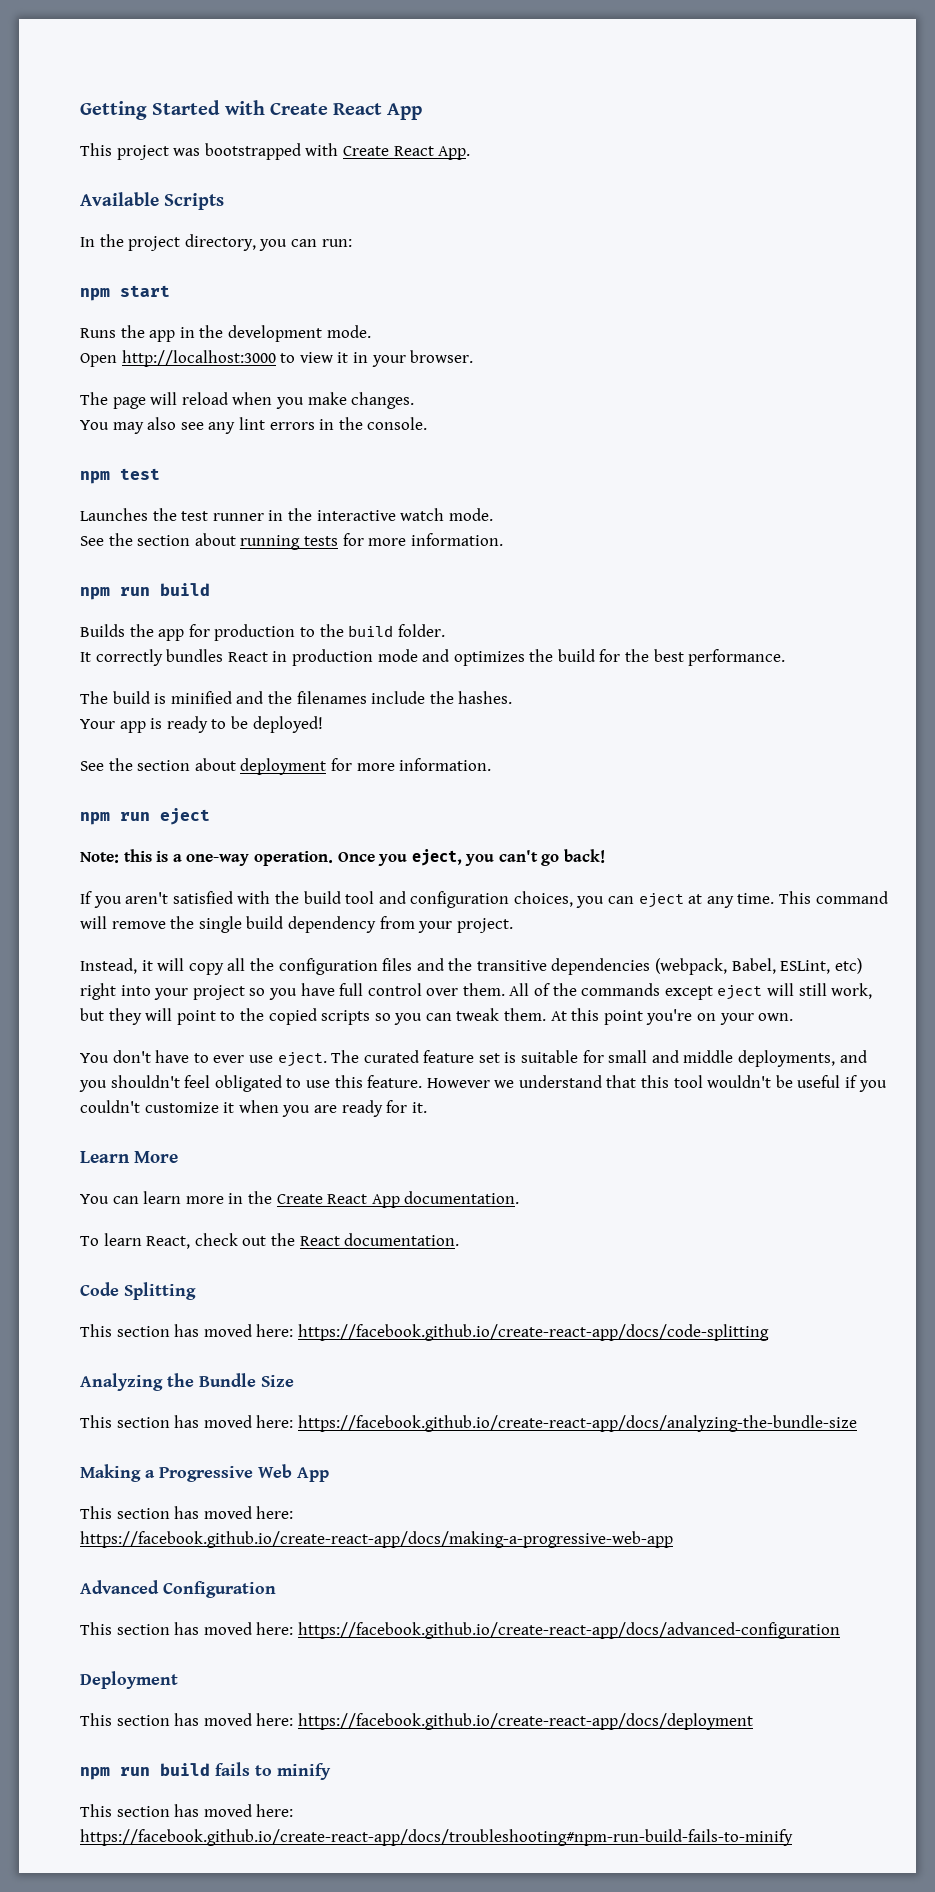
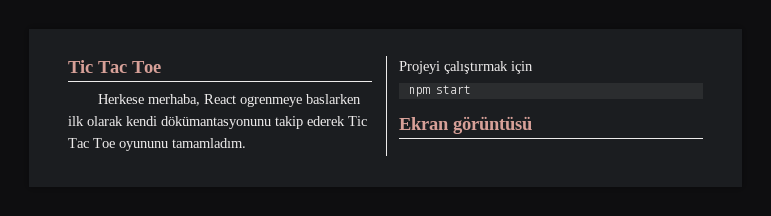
[80,100,423,120] [80,143,471,160] [80,192,224,210] [80,234,352,251] [80,285,170,301] [80,325,371,342] [80,350,474,367] [80,392,415,409] [80,417,428,434] [80,468,160,484] [80,508,493,521] [80,533,503,550] [80,583,210,600] [80,624,445,641] [80,649,786,666] [80,691,513,704] [80,716,323,733] [80,758,492,775] [80,808,210,825] [80,849,606,866] [80,891,888,908] [80,916,513,933] [80,958,862,975] [80,983,873,1000] [80,1008,794,1025] [80,1050,867,1067] [79,1075,887,1092] [80,1100,427,1117] [80,1151,178,1163] [80,1191,520,1208] [80,1233,460,1249] [80,1282,196,1300] [80,1324,769,1341] [80,1373,294,1391] [80,1415,857,1432] [80,1464,329,1482] [80,1506,294,1519] [80,1531,673,1548] [80,1580,276,1598] [80,1622,840,1639] [80,1671,178,1689] [80,1713,753,1730] [80,1762,331,1780] [80,1804,294,1817] [80,1829,793,1846] Getting Started with Create React App // This project was bootstrapped with Create React App. // Available Scripts // In the project directory, you can run: // npm start // Runs the app in the development mode. // Open http://localhost:3000 to view it in your browser. // The page will reload when you make changes. // You may also see any lint errors in the console. // npm test // Launches the test runner in the interactive watch mode. // See the section about running tests for more information. // npm run build // Builds the app for production to the build folder. // It correctly bundles React in production mode and optimizes the build for the best performance. // The build is minified and the filenames include the hashes. // Your app is ready to be deployed! // See the section about deployment for more information. // npm run eject // Note: this is a one-way operation. Once you eject, you can't go back! // If you aren't satisfied with the build tool and configuration choices, you can eject at any time. This command will remove the single build dependency from your project. // Instead, it will copy all the configuration files and the transitive dependencies (webpack, Babel, ESLint, etc) right into your project so you have full control over them. All of the commands except eject will still work, but they will point to the copied scripts so you can tweak them. At this point you're on your own. // You don't have to ever use eject. The curated feature set is suitable for small and middle deployments, and you shouldn't feel obligated to use this feature. However we understand that this tool wouldn't be useful if you couldn't customize it when you are ready for it. // Learn More // You can learn more in the Create React App documentation. // To learn React, check out the React documentation. // Code Splitting // This section has moved here: https://facebook.github.io/create-react-app/docs/code-splitting // Analyzing the Bundle Size // This section has moved here: https://facebook.github.io/create-react-app/docs/analyzing-the-bundle-size // Making a Progressive Web App // This section has moved here: https://facebook.github.io/create-react-app/docs/making-a-progressive-web-app // Advanced Configuration // This section has moved here: https://facebook.github.io/create-react-app/docs/advanced-configuration // Deployment // This section has moved here: https://facebook.github.io/create-react-app/docs/deployment // npm run build fails to minify // This section has moved here: https://facebook.github.io/create-react-app/docs/troubleshooting#npm-run-build-fails-to-minify -> [68,60,161,73] [98,94,362,107] [68,116,367,129] [68,138,246,151] [399,61,533,74] [407,85,471,97] [399,116,532,134] Tic Tac Toe // Herkese merhaba, React ogrenmeye baslarken ilk olarak kendi dökümantasyonunu takip ederek Tic Tac Toe oyununu tamamladım. // Projeyi çalıştırmak için // npm start // Ekran görüntüsü

